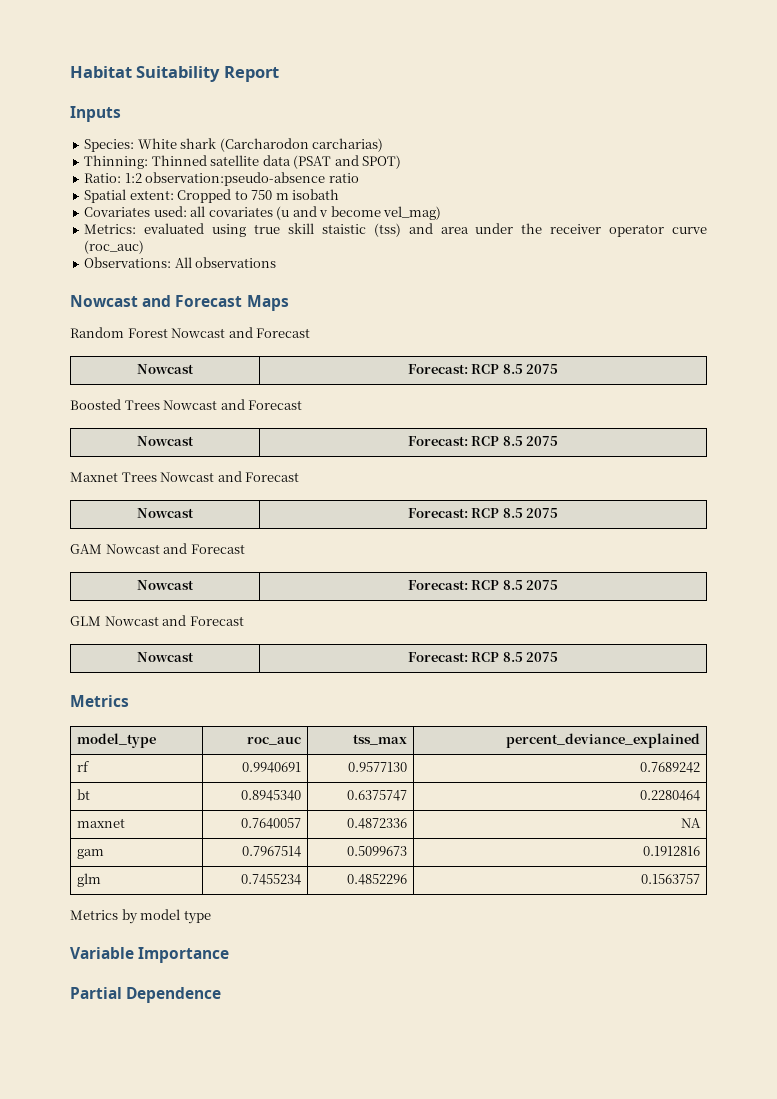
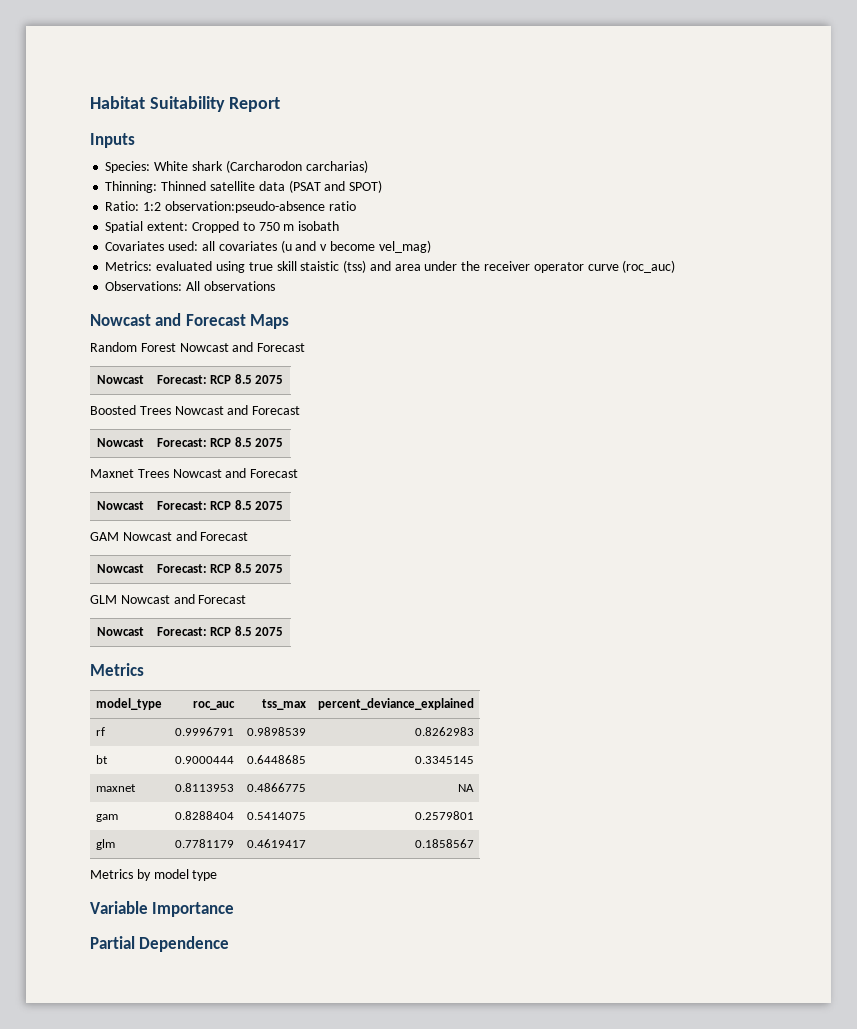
[241,762,301,773] [347,762,407,772] [639,762,700,773] [77,789,91,800] [240,790,301,801] [346,790,407,801] [639,790,700,801] 0.9940691 | 0.9577130 | 0.7689242 // bt | 0.8945340 | 0.6375747 | 0.2280464 -> [175,727,235,736] [247,727,307,736] [415,727,475,736] [95,755,108,764] [175,756,235,764] [247,755,307,764] [415,756,475,764] 0.9996791 | 0.9898539 | 0.8262983 // bt | 0.9000444 | 0.6448685 | 0.3345145
[240,818,301,829] [346,818,407,829] 0.7640057 | 0.4872336 -> [175,783,235,792] [247,783,307,792] 0.8113953 | 0.4866775
[241,846,301,857] [346,846,407,856] [642,846,700,856] [77,873,102,887] [240,874,301,885] [346,874,407,885] [640,874,700,884] 0.7967514 | 0.5099673 | 0.1912816 // glm | 0.7455234 | 0.4852296 | 0.1563757 -> [175,811,235,820] [247,812,307,820] [415,811,475,820] [95,839,115,850] [175,839,235,848] [247,839,307,848] [415,839,475,848] 0.8288404 | 0.5414075 | 0.2579801 // glm | 0.7781179 | 0.4619417 | 0.1858567

